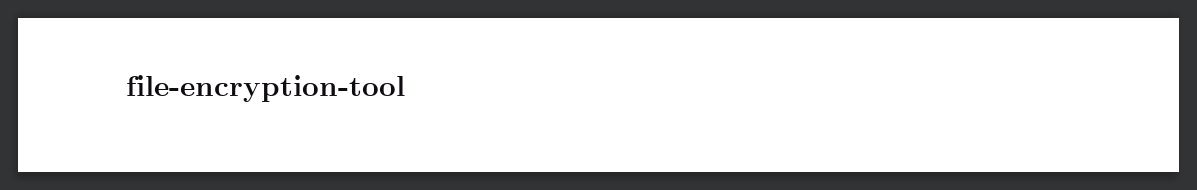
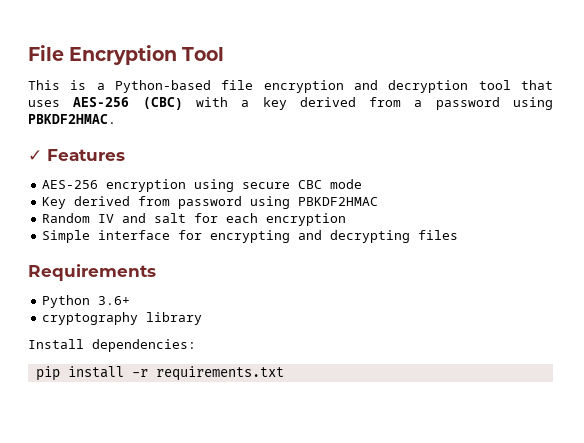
[126,75,405,102] file-encryption-tool -> [28,45,225,65] [28,80,553,93] [28,97,553,110] [28,114,116,124] [28,149,125,161] [42,179,363,192] [42,196,379,209] [42,213,347,226] [42,230,459,243] [28,264,156,281] [42,295,131,308] [42,312,203,325] [28,339,196,352] [35,366,284,381] File Encryption Tool // This is a Python-based file encryption and decryption tool that uses AES-256 (CBC) with a key derived from a password using PBKDF2HMAC. // ✓ Features // AES-256 encryption using secure CBC mode // Key derived from password using PBKDF2HMAC // Random IV and salt for each encryption // Simple interface for encrypting and decrypting files // Requirements // Python 3.6+ // cryptography library // Install dependencies: // pip install -r requirements.txt

